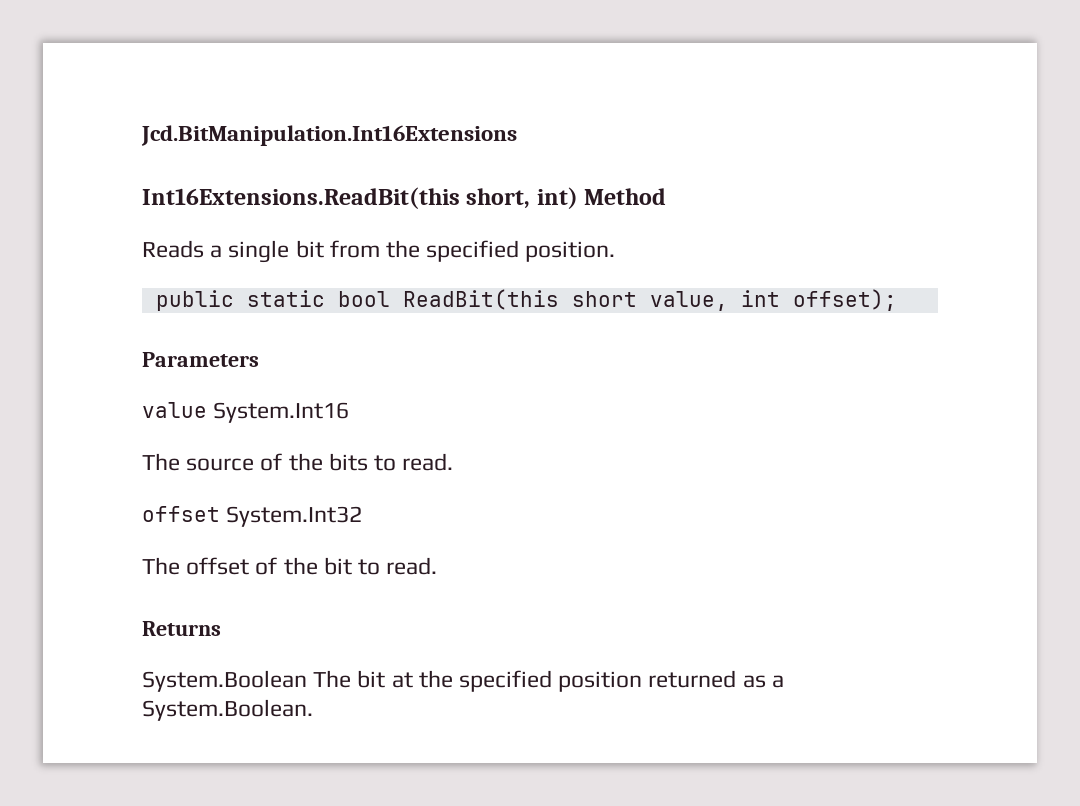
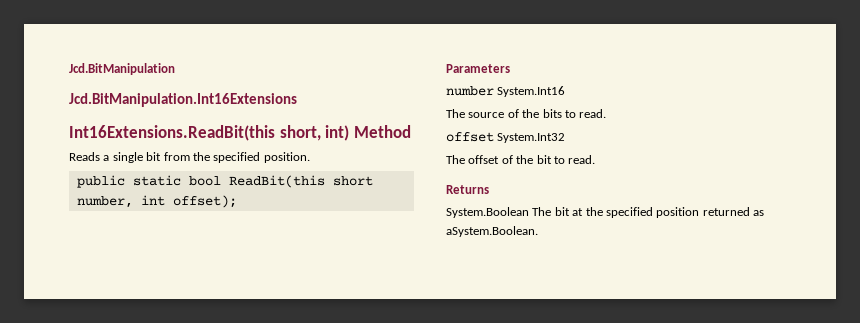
(141, 135) none -> [69,63,175,75] Jcd.BitManipulation //
[649,291,728,311] value, -> [76,196,133,208] number,
[142,402,207,418] value -> [446,86,494,96] number
[771,675,784,688] [142,699,313,721] a System.Boolean. -> [446,226,538,237] aSystem.Boolean.

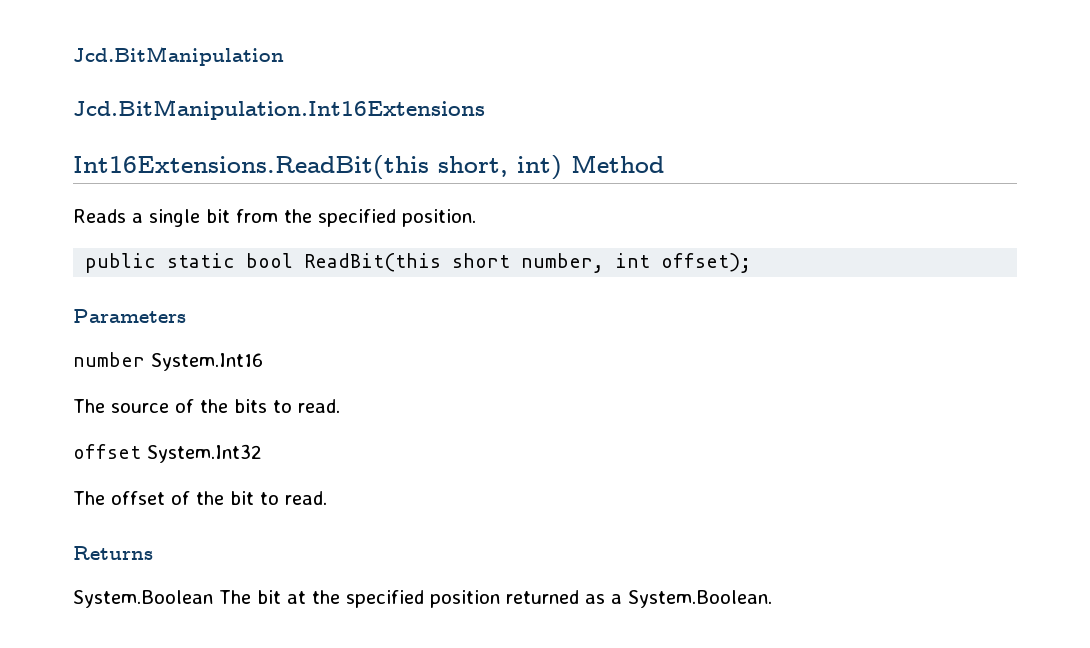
[446,226,538,237] aSystem.Boolean. -> [611,590,772,608] a System.Boolean.

